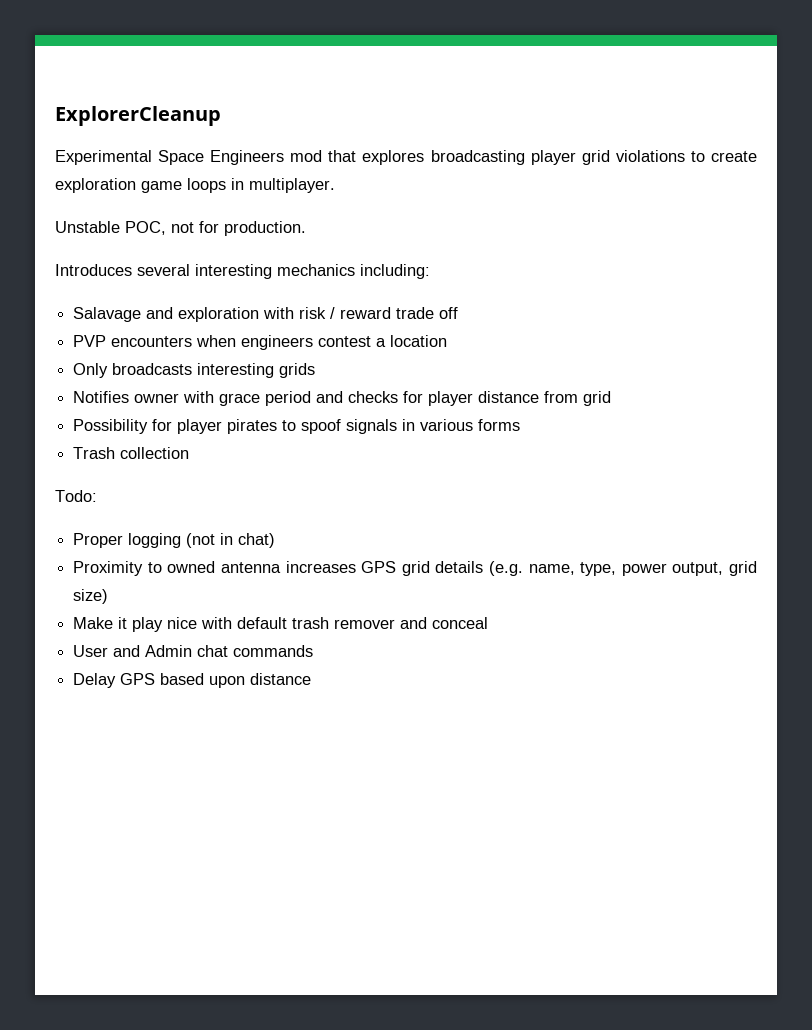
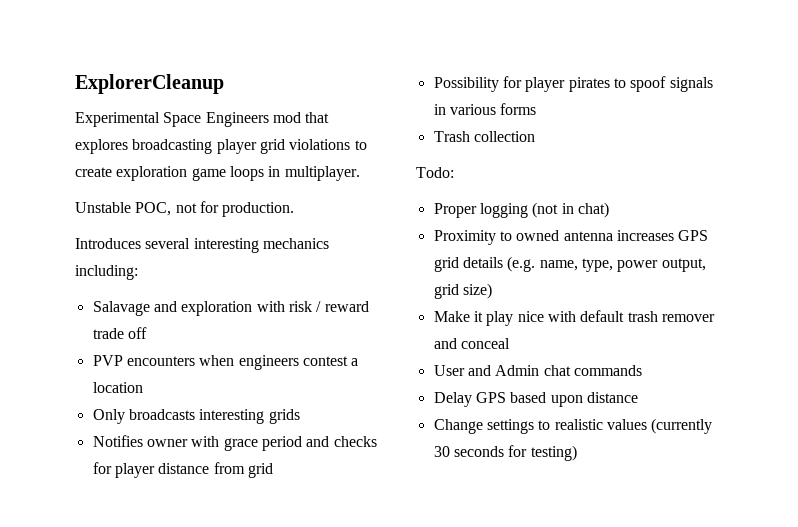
(312, 679) none -> [433,418,713,434] [433,445,577,461] // Change settings to realistic values (currently 30 seconds for testing)

